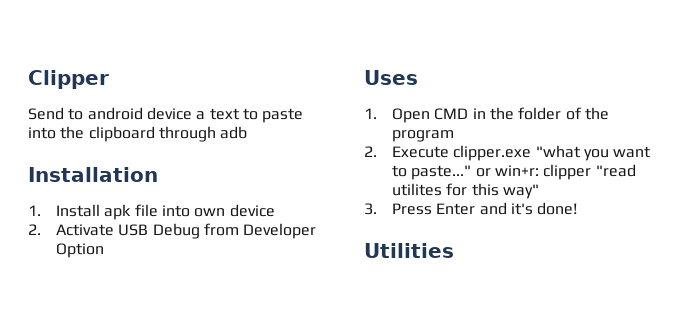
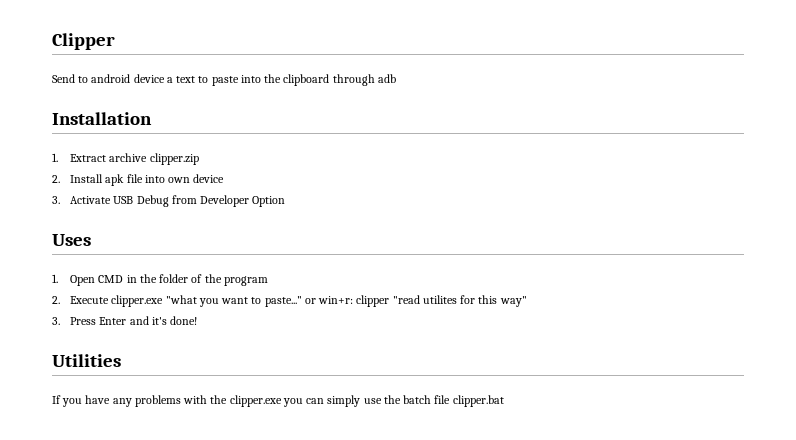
(41, 210) none -> [70,153,199,165] [52,175,60,183] Extract archive clipper.zip // 2.
[28,224,41,235] 2. -> [52,196,60,204] 3.
(454, 250) none -> [52,395,504,407] // If you have any problems with the clipper.exe you can simply use the batch file clipper.bat

